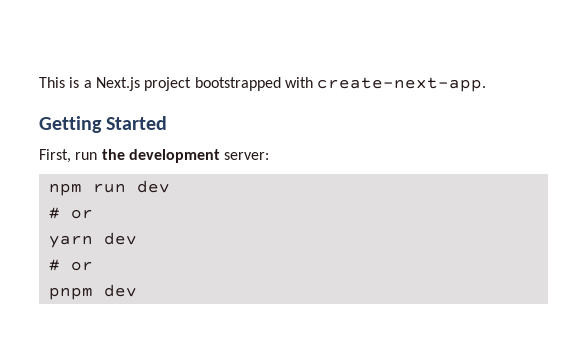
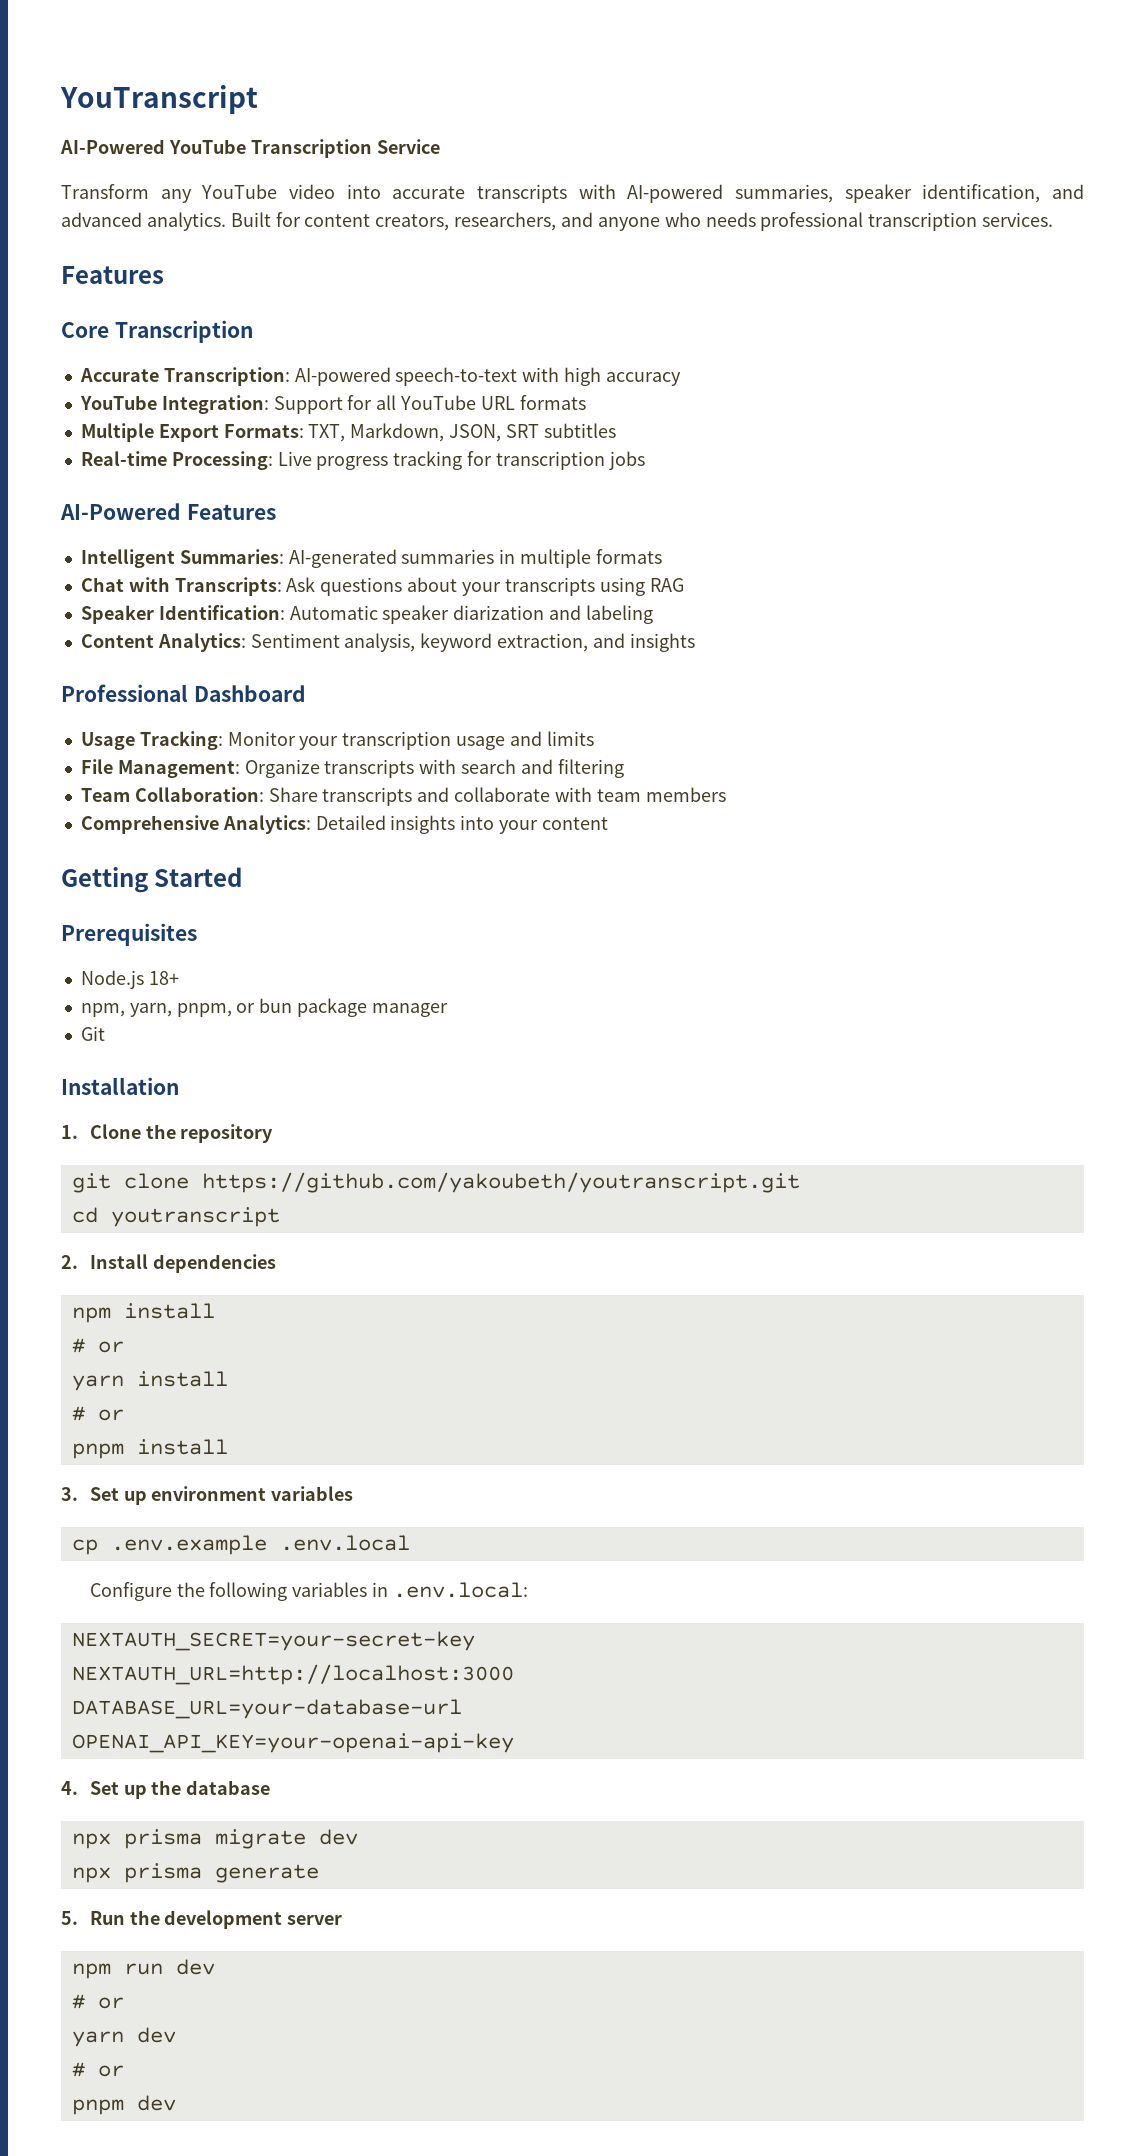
[39,77,487,92] [39,116,168,133] [39,149,98,163] This is a Next.js project bootstrapped with create-next-app. // Getting Started // First, run -> [60,85,258,114] [60,139,440,158] [61,184,1084,203] [61,212,1054,231] [61,266,164,284] [61,320,253,343] [79,367,681,386] [79,395,586,414] [80,423,616,442] [80,451,645,470] [60,503,276,520] [80,549,662,568] [80,577,684,596] [80,605,653,624] [80,633,695,652] [61,684,306,702] [80,731,594,750] [80,759,624,778] [80,787,726,806] [80,815,608,834] [61,867,243,893] [61,923,197,946] [80,970,179,989] [80,998,448,1017] [80,1026,105,1041] [61,1077,179,1095] [61,1124,274,1143] [71,1172,800,1193] [71,1207,280,1227] [61,1254,276,1273] [71,1303,215,1323] [71,1338,124,1353] [71,1371,228,1391] [71,1406,124,1421] [71,1439,228,1459] [61,1486,354,1505] [71,1535,410,1555] [89,1582,529,1601] [71,1631,475,1651] [71,1664,514,1685] [71,1699,462,1719] [71,1733,514,1753] [61,1780,271,1799] [71,1829,358,1849] [71,1863,319,1883] [61,1911,125,1925] YouTranscript // AI-Powered YouTube Transcription Service // Transform any YouTube video into accurate transcripts with AI-powered summaries, speaker identification, and advanced analytics. Built for content creators, researchers, and anyone who needs professional transcription services. // Features // Core Transcription // Accurate Transcription: AI-powered speech-to-text with high accuracy // YouTube Integration: Support for all YouTube URL formats // Multiple Export Formats: TXT, Markdown, JSON, SRT subtitles // Real-time Processing: Live progress tracking for transcription jobs // AI-Powered Features // Intelligent Summaries: AI-generated summaries in multiple formats // Chat with Transcripts: Ask questions about your transcripts using RAG // Speaker Identification: Automatic speaker diarization and labeling // Content Analytics: Sentiment analysis, keyword extraction, and insights // Professional Dashboard // Usage Tracking: Monitor your transcription usage and limits // File Management: Organize transcripts with search and filtering // Team Collaboration: Share transcripts and collaborate with team members // Comprehensive Analytics: Detailed insights into your content // Getting Started // Prerequisites // Node.js 18+ // npm, yarn, pnpm, or bun package manager // Git // Installation // 1. Clone the repository // git clone https://github.com/yakoubeth/youtranscript.git // cd youtranscript // 2. Install dependencies // npm install // # or // yarn install // # or // pnpm install // 3. Set up environment variables // cp .env.example .env.local // Configure the following variables in .env.local: // NEXTAUTH_SECRET=your-secret-key // NEXTAUTH_URL=http://localhost:3000 // DATABASE_URL=your-database-url // OPENAI_API_KEY=your-openai-api-key // 4. Set up the database // npx prisma migrate dev // npx prisma generate // 5. Run
[224,152,270,160] server: -> [287,1915,343,1925] server

